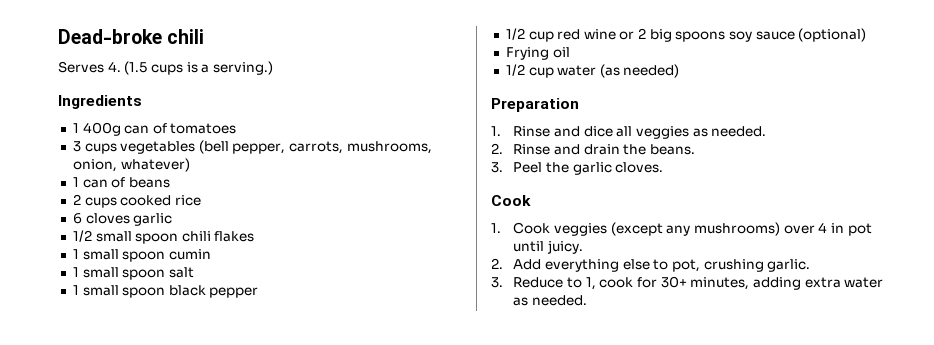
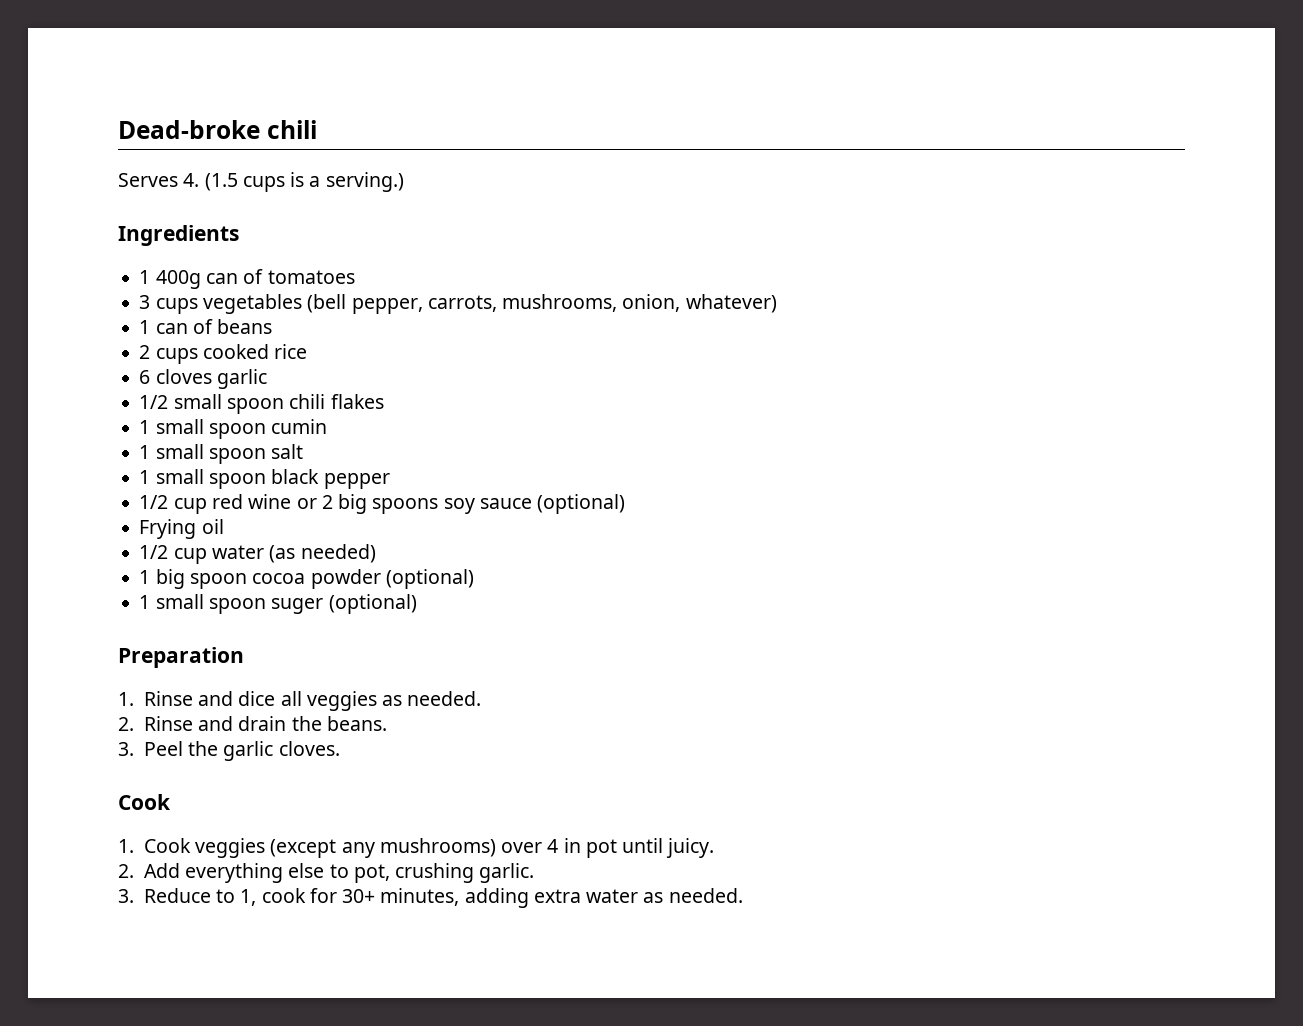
(680, 71) none -> [139,569,474,589] [139,594,417,614] // 1 big spoon cocoa powder (optional) // 1 small spoon suger (optional)

